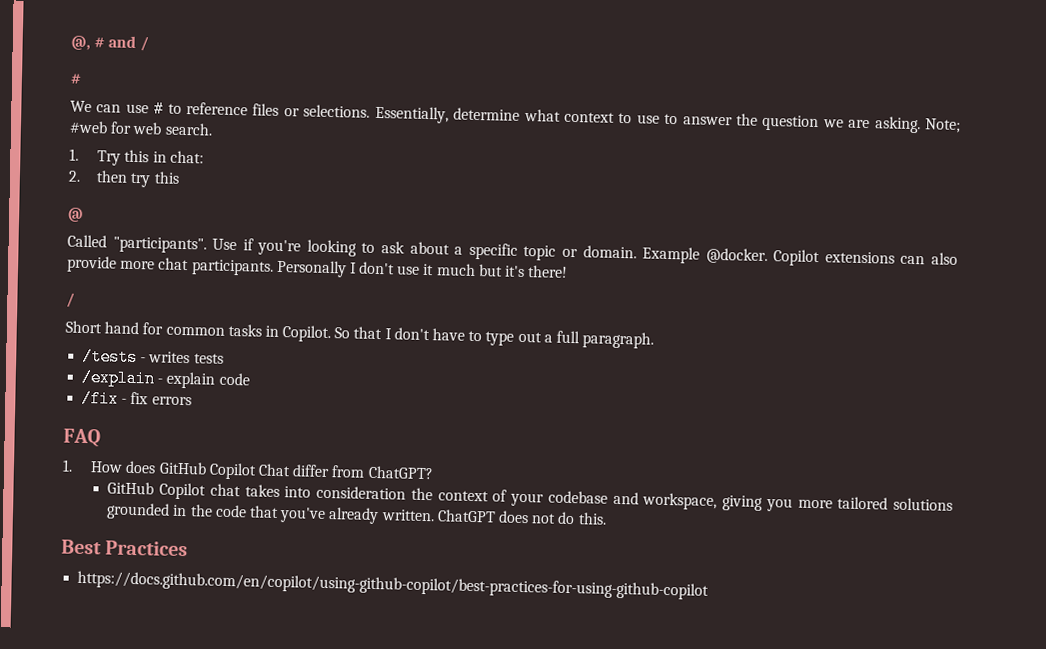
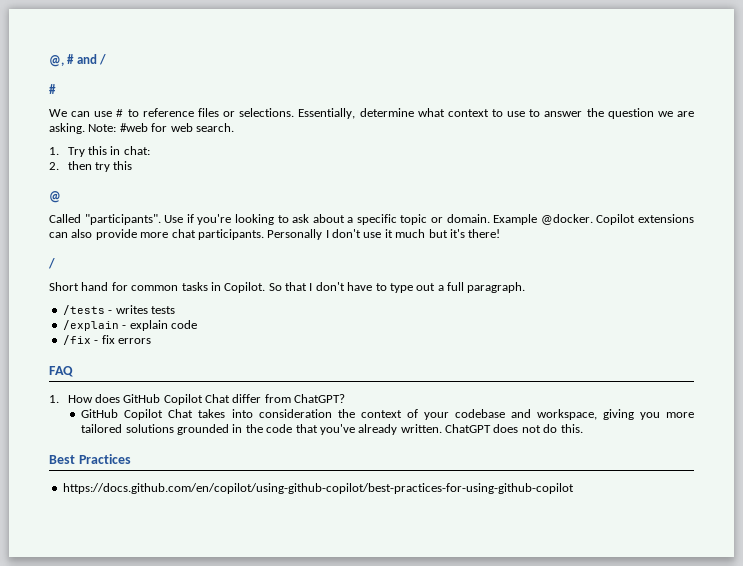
[924,118,961,133] Note; -> [88,124,117,132] Note:
[209,483,241,497] chat -> [168,409,194,418] Chat

